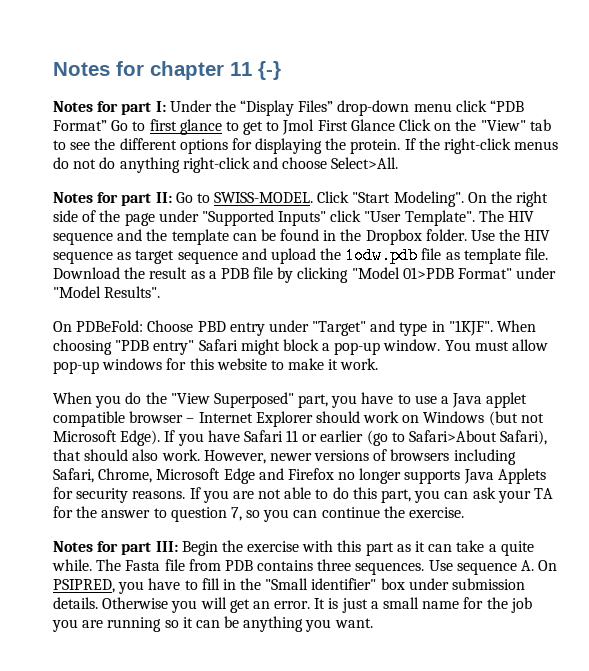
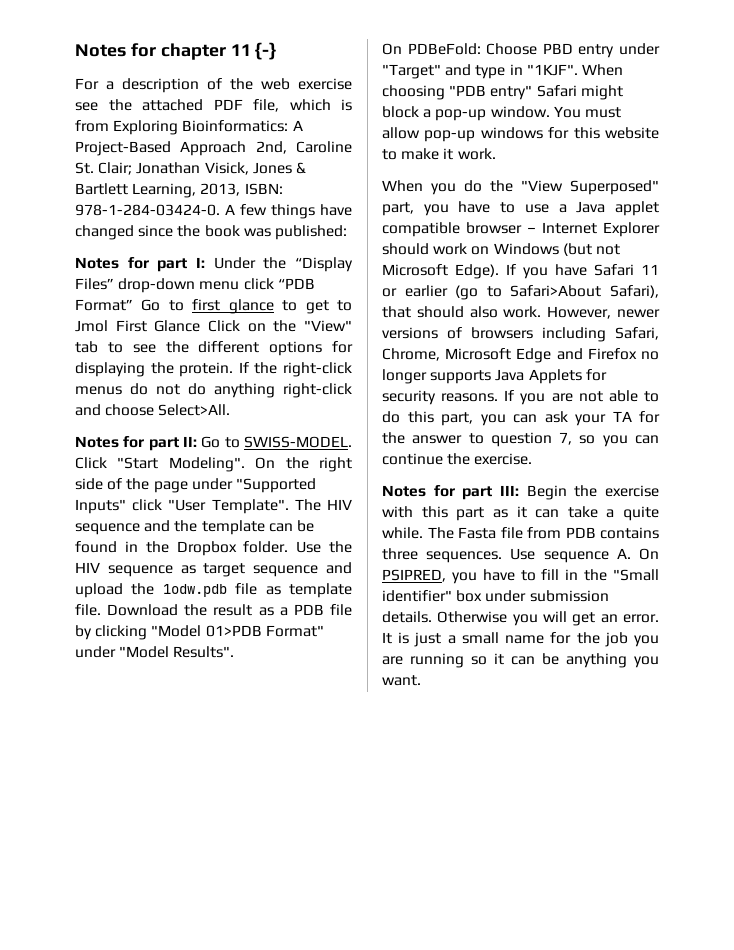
(281, 70) none -> [75,78,352,93] [75,99,352,112] [75,120,303,135] [75,141,352,156] [75,162,306,175] [75,183,283,198] [75,204,352,219] [75,225,347,240] // For a description of the web exercise see the attached PDF file, which is from Exploring Bioinformatics: A Project-Based Approach 2nd, Caroline St. Clair; Jonathan Visick, Jones & Bartlett Learning, 2013, ISBN: 978-1-284-03424-0. A few things have changed since the book was published:

